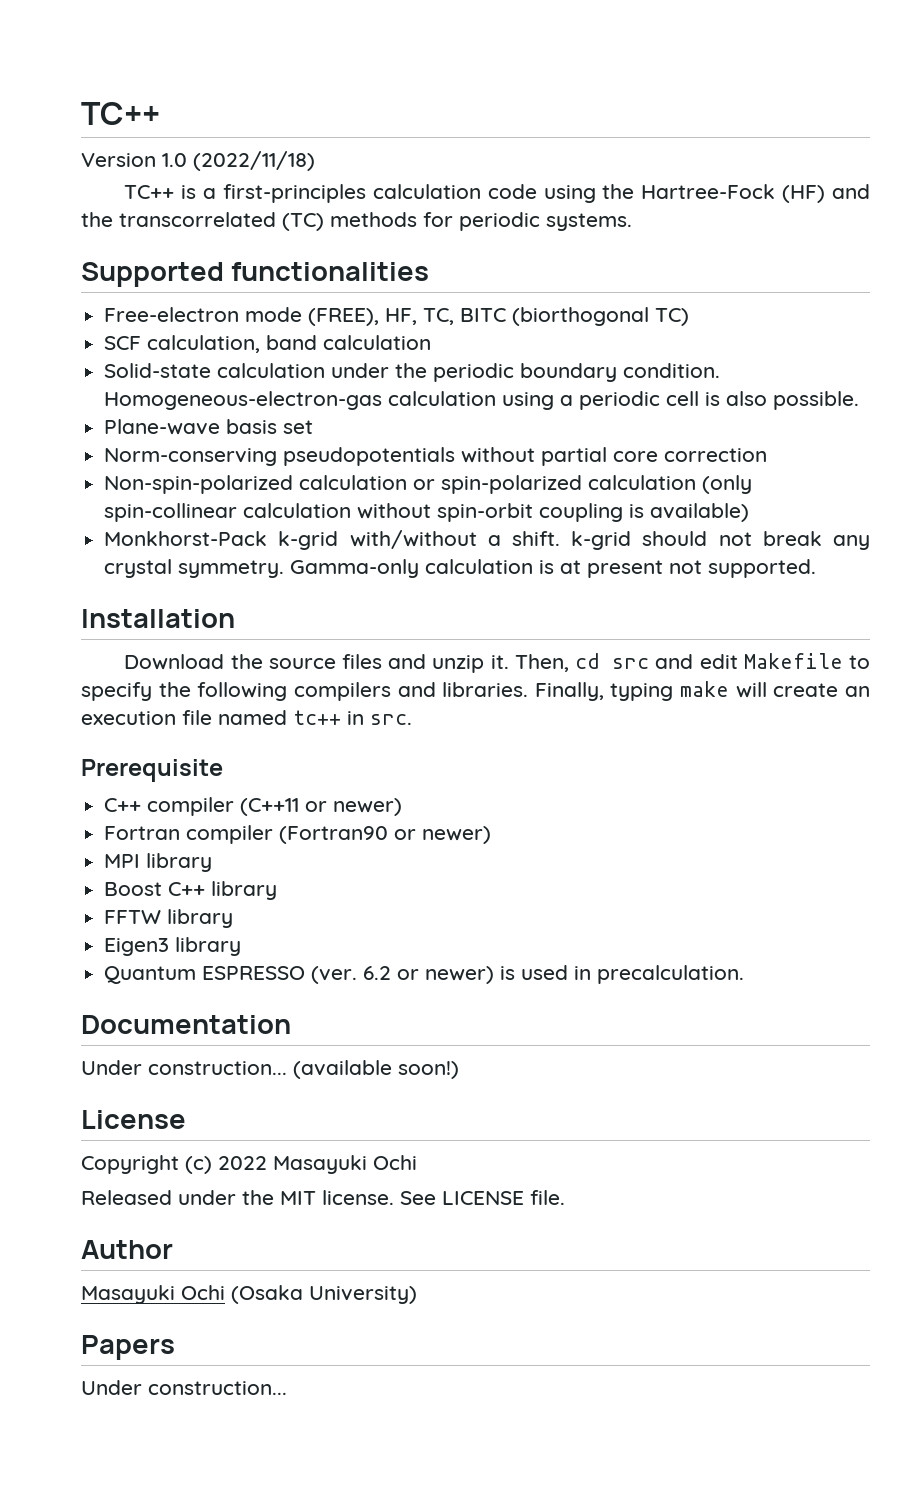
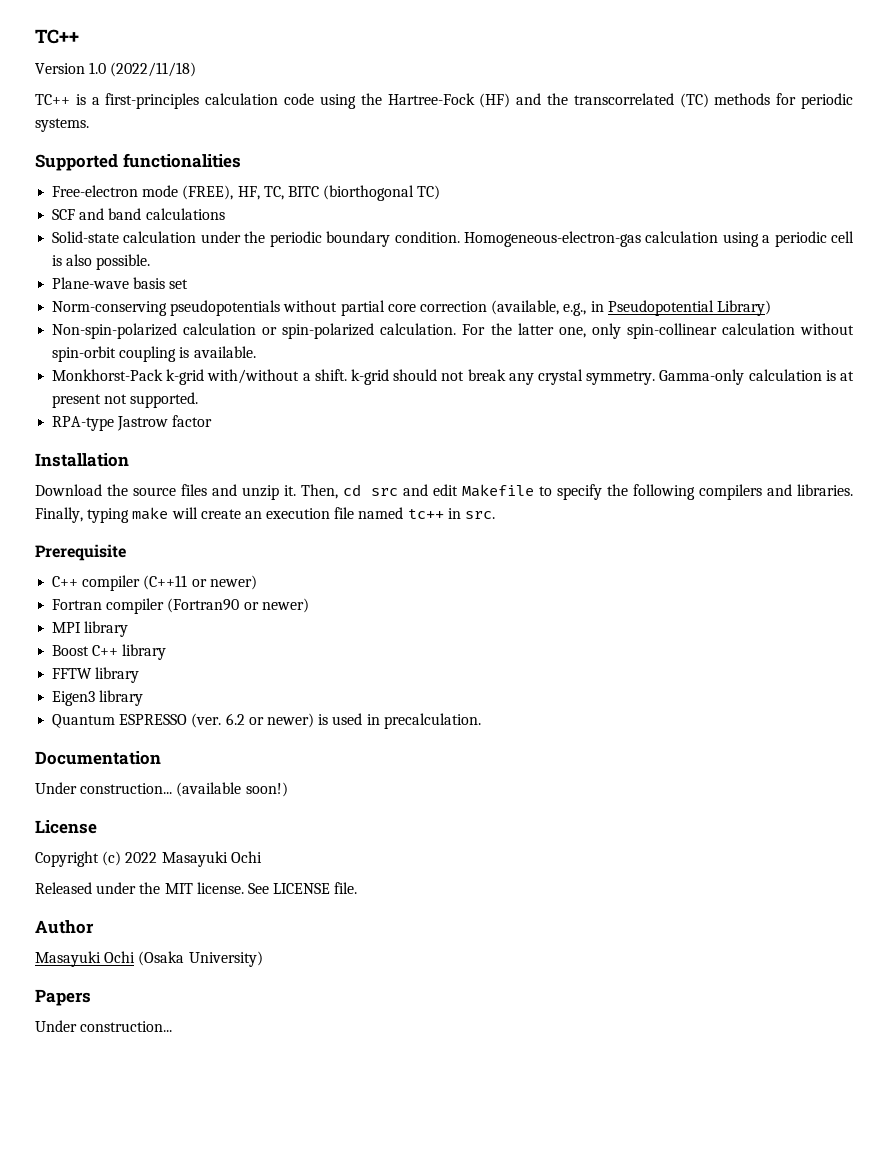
[147,335,432,353] calculation, band calculation -> [79,208,225,220] and band calculations
(768, 455) none -> [491,300,771,316] (available, e.g., in Pseudopotential Library)
[588,475,753,494] calculation (only -> [380,323,621,339] calculation. For the latter one, only
[650,503,750,522] available) -> [193,346,256,358] available.
(817, 568) none -> [52,415,213,431] // RPA-type Jastrow factor

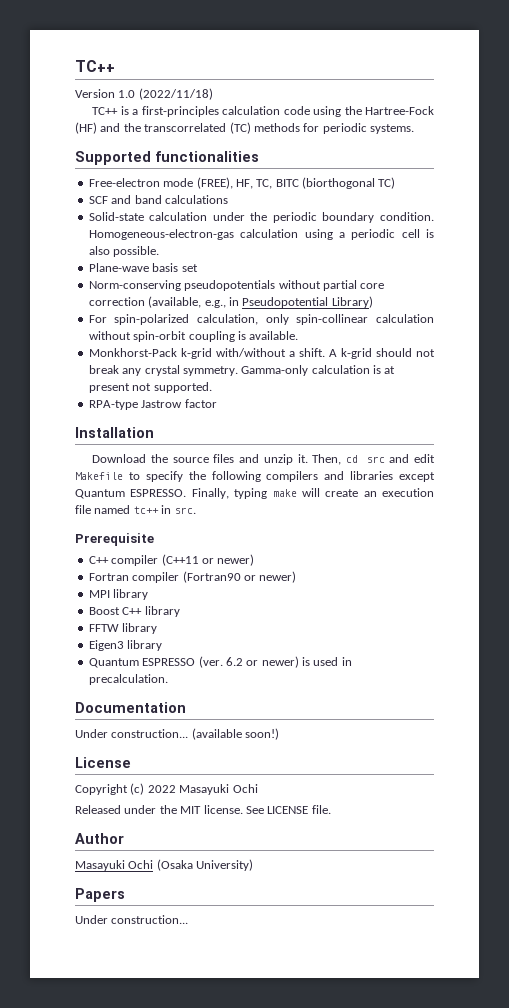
[52,323,586,339] Non-spin-polarized calculation or spin-polarized calculation. For the latter one, -> [88,314,259,325] For spin-polarized calculation,
(347, 375) none -> [328,349,337,357] A
[797,484,854,496] libraries. -> [350,471,435,482] [75,489,187,499] libraries except Quantum ESPRESSO.

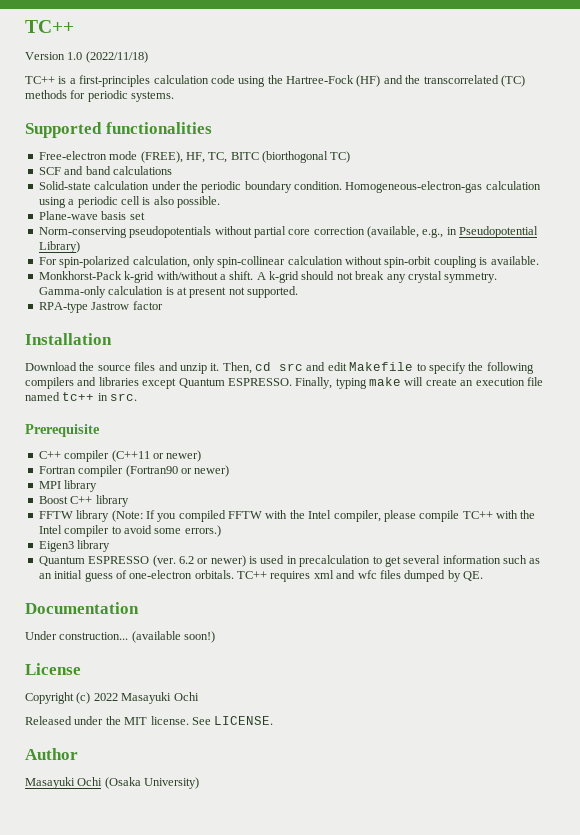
(158, 628) none -> [111,510,536,522] [38,525,221,537] (Note: If you compiled FFTW with the Intel compiler, please compile TC++ with the Intel compiler to avoid some errors.)
[88,674,168,685] precalculation. -> [299,555,541,567] [38,570,483,582] precalculation to get several information such as an initial guess of one-electron orbitals. TC++ requires xml and wfc files dumped by QE.
[267,805,331,814] LICENSE file. -> [214,716,274,725] LICENSE.
[75,888,125,902] [75,915,189,924] // Papers // Under construction... -> (200, 783) none

